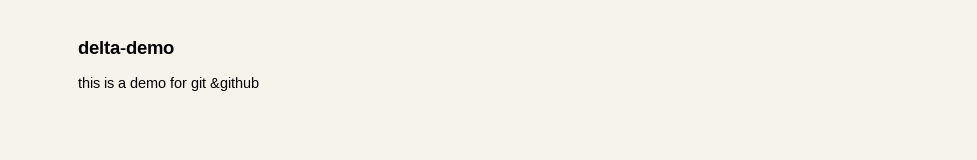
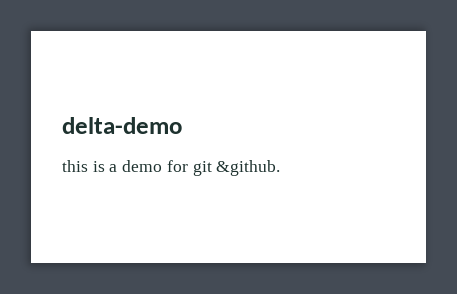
[210,77,259,91] &github -> [216,160,281,176] &github.

